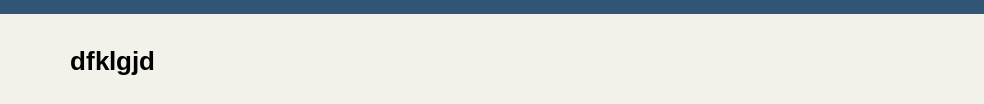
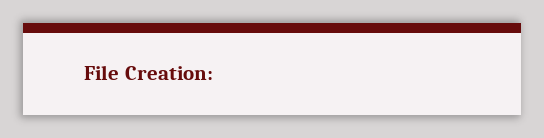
[70,51,155,75] dfklgjd -> [84,65,213,80] File Creation:

